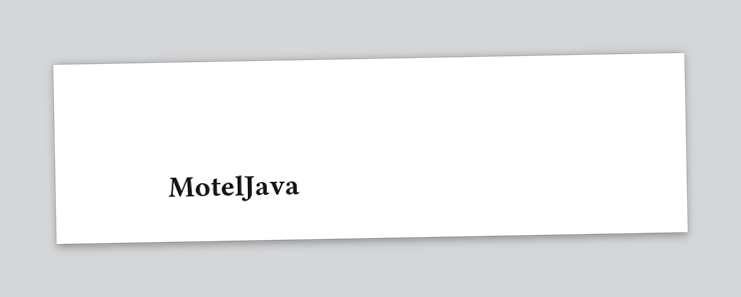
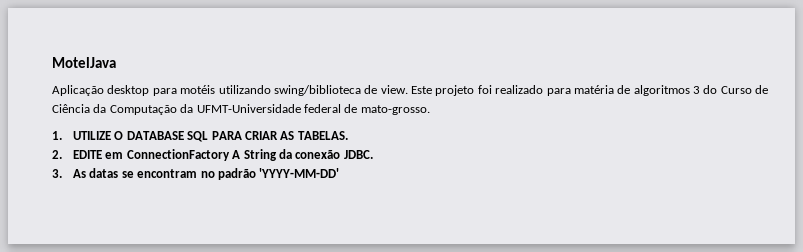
(300, 188) none -> [52,85,769,96] [52,104,430,115] [52,131,348,142] [52,149,373,161] [52,168,340,180] // Aplicação desktop para motéis utilizando swing/biblioteca de view. Este projeto foi realizado para matéria de algoritmos 3 do Curso de Ciência da Computação da UFMT-Universidade federal de mato-grosso. // 1. UTILIZE O DATABASE SQL PARA CRIAR AS TABELAS. // 2. EDITE em ConnectionFactory A String da conexão JDBC. // 3. As datas se encontram no padrão 'YYYY-MM-DD'

